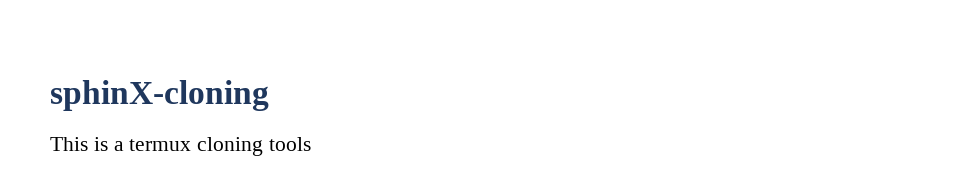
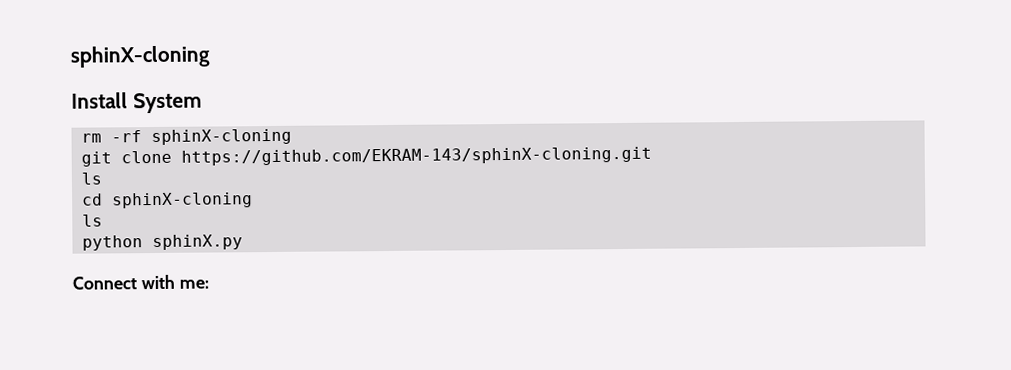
[50,80,269,111] [50,137,312,156] sphinX-cloning // This is a termux cloning tools -> [70,45,210,68] [71,92,202,114] [80,128,292,146] [80,146,652,167] [80,172,102,185] [81,192,253,209] [81,214,103,227] [81,234,243,251] [72,274,209,290] sphinX-cloning // Install System // rm -rf sphinX-cloning // git clone https://github.com/EKRAM-143/sphinX-cloning.git // ls // cd sphinX-cloning // ls // python sphinX.py // Connect with me:

